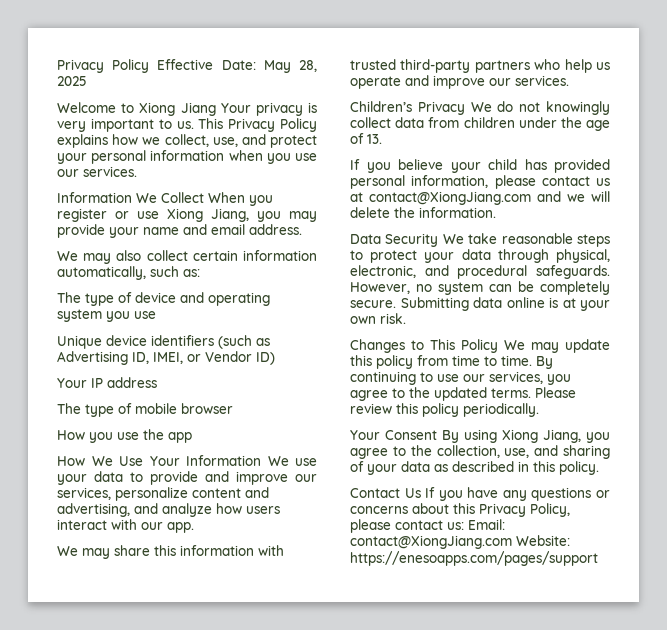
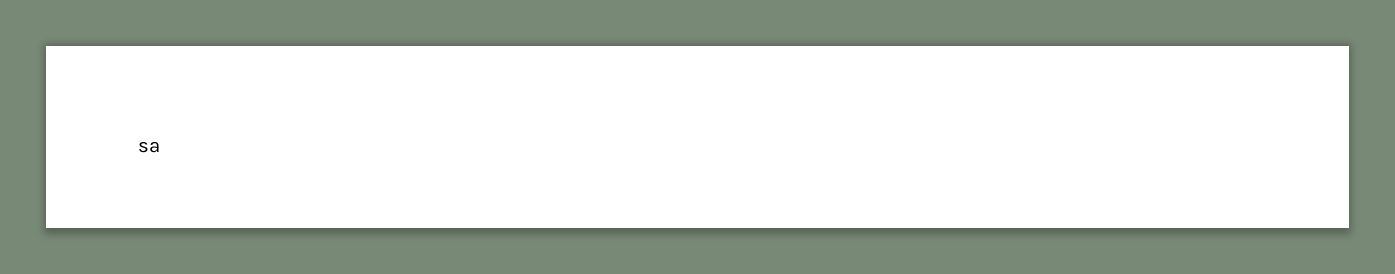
[57,59,317,73] [57,76,87,86] [57,102,317,116] [57,118,317,132] [57,134,317,148] [57,150,317,164] [57,166,137,177] [57,192,273,206] [57,208,317,222] [57,224,302,238] [57,250,317,264] [57,266,200,280] [57,292,270,306] [57,309,156,322] [57,335,270,349] [57,351,275,365] [57,377,157,388] [57,403,233,417] [57,429,192,443] [57,455,317,466] [57,471,317,485] [57,487,269,501] [57,503,280,517] [57,519,194,533] [57,545,284,559] [350,59,610,73] [350,75,569,89] [350,101,610,115] [350,117,610,131] [350,133,382,144] [350,159,610,173] [350,175,610,189] [350,191,610,205] [350,207,496,218] [350,233,610,247] [350,249,610,263] [350,265,610,279] [350,281,610,295] [350,297,610,311] [350,313,406,324] [350,339,610,353] [350,355,553,369] [350,371,571,385] [350,387,576,401] [350,403,539,417] [350,429,610,443] [350,445,610,459] [350,461,599,475] [350,487,610,501] [350,503,570,517] [350,519,505,533] [350,535,570,549] [350,551,598,566] Privacy Policy Effective Date: May 28, 2025 // Welcome to Xiong Jiang Your privacy is very important to us. This Privacy Policy explains how we collect, use, and protect your personal information when you use our services. // Information We Collect When you register or use Xiong Jiang, you may provide your name and email address. // We may also collect certain information automatically, such as: // The type of device and operating system you use // Unique device identifiers (such as Advertising ID, IMEI, or Vendor ID) // Your IP address // The type of mobile browser // How you use the app // How We Use Your Information We use your data to provide and improve our services, personalize content and advertising, and analyze how users interact with our app. // We may share this information with trusted third-party partners who help us operate and improve our services. // Children’s Privacy We do not knowingly collect data from children under the age of 13. // If you believe your child has provided personal information, please contact us at contact@XiongJiang.com and we will delete the information. // Data Security We take reasonable steps to protect your data through physical, electronic, and procedural safeguards. However, no system can be completely secure. Submitting data online is at your own risk. // Changes to This Policy We may update this policy from time to time. By continuing to use our services, you agree to the updated terms. Please review this policy periodically. // Your Consent By using Xiong Jiang, you agree to the collection, use, and sharing of your data as described in this policy. // Contact Us If you have any questions or concerns about this Privacy Policy, please contact us: Email: contact@XiongJiang.com Website: https://enesoapps.com/pages/support -> [138,141,160,153] sa

